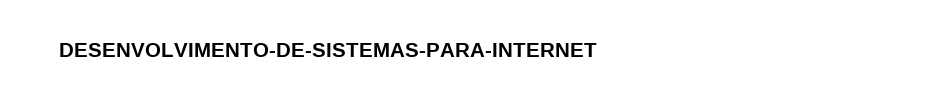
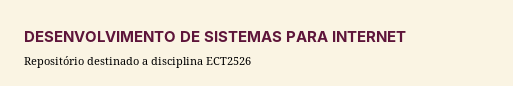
[59,43,597,57] DESENVOLVIMENTO-DE-SISTEMAS-PARA-INTERNET -> [24,31,407,42] [24,56,251,68] DESENVOLVIMENTO DE SISTEMAS PARA INTERNET // Repositório destinado a disciplina ECT2526

